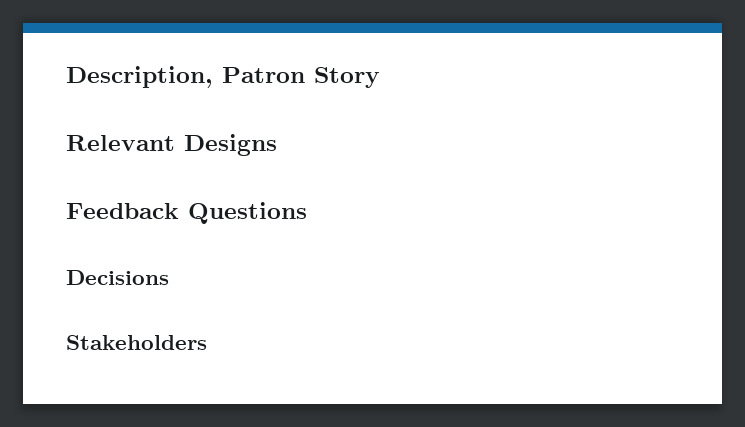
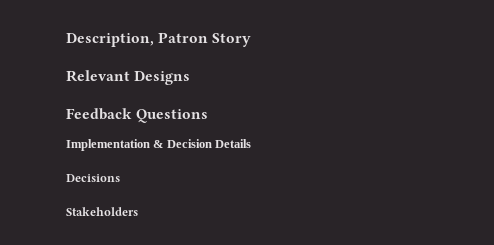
(307, 213) none -> [66,139,252,151] // Implementation & Decision Details

